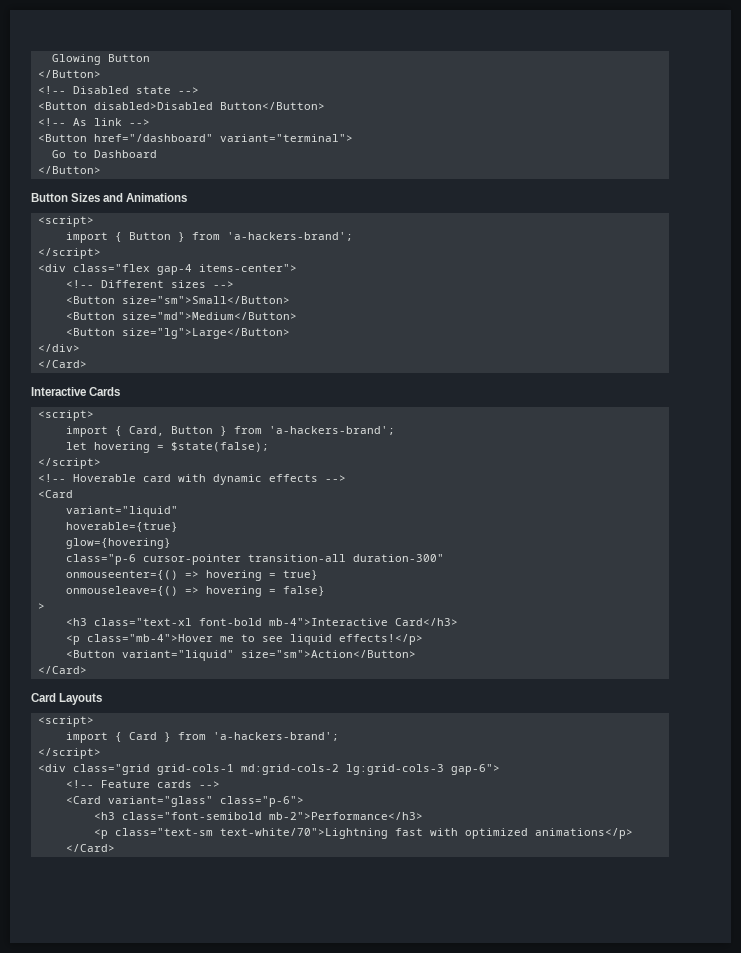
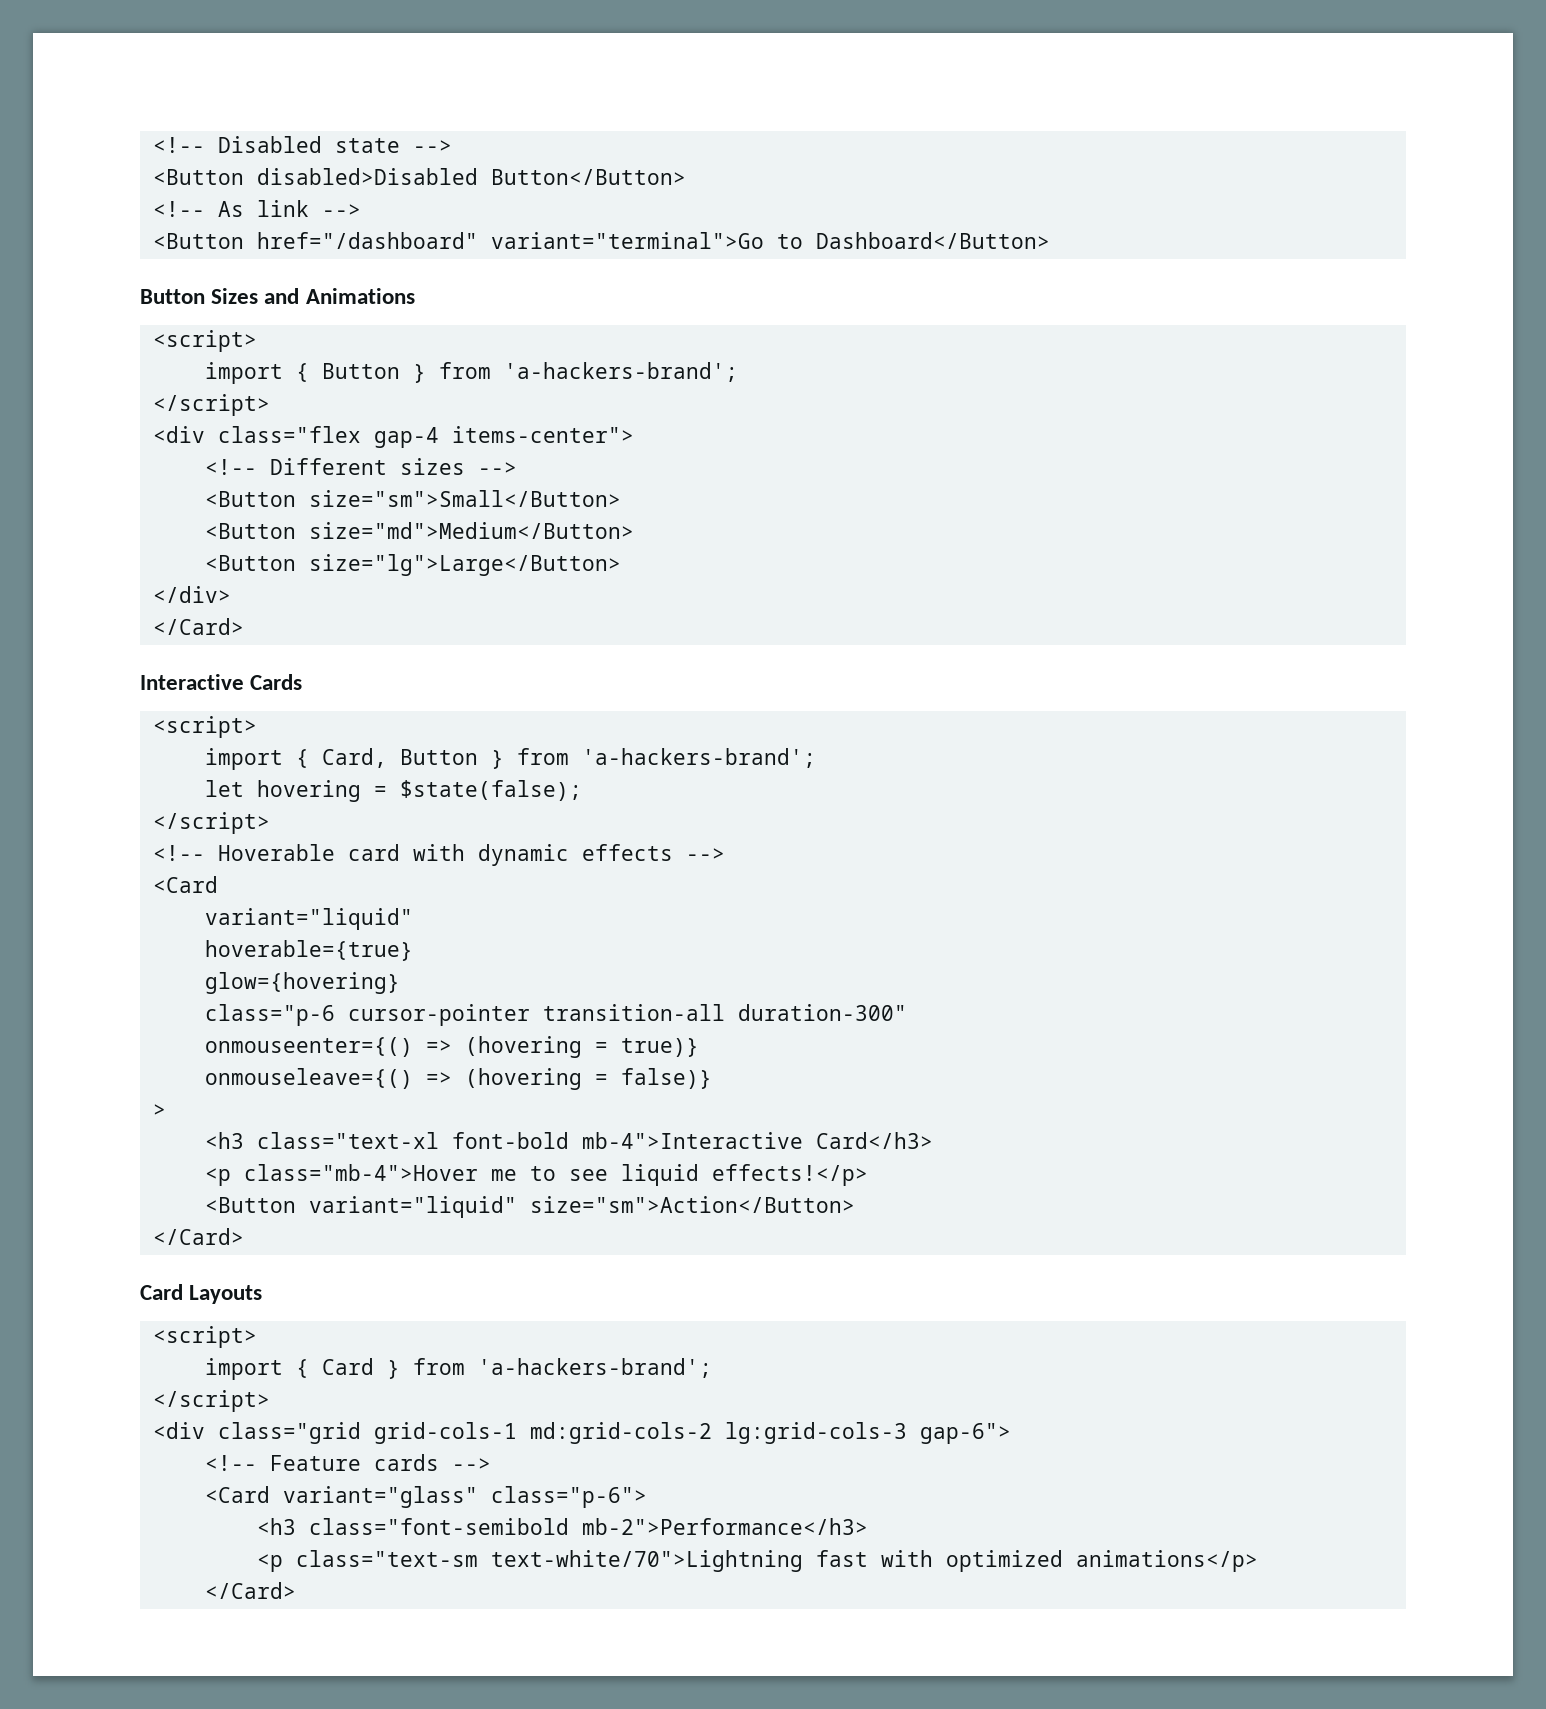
[51,54,150,65] [37,70,101,78] Glowing Button // </Button> // -> (152, 145) none
[219,134,353,142] [51,150,157,158] [37,166,101,174] variant="terminal"> // Go to Dashboard // </Button> -> [490,232,1050,249] variant="terminal">Go to Dashboard</Button>
[205,570,318,581] hovering = true} -> [464,1036,699,1058] (hovering = true)}
[205,586,325,597] hovering = false} -> [464,1068,712,1090] (hovering = false)}

